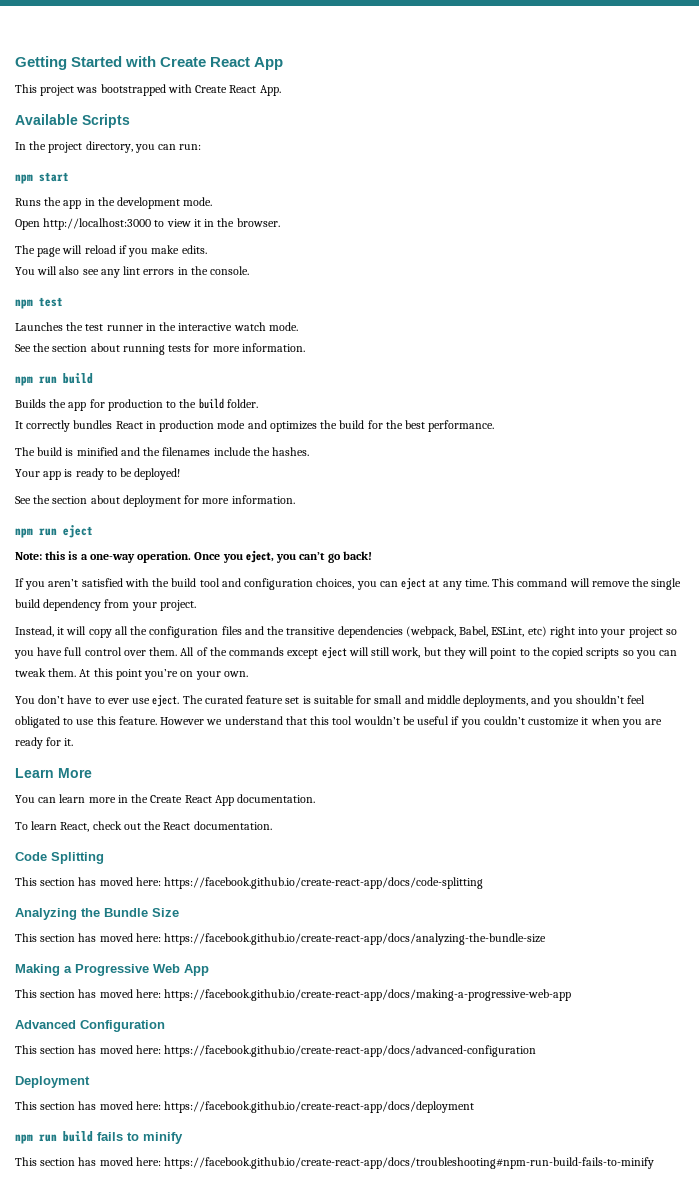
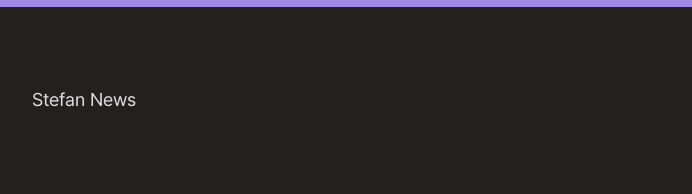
[15,56,284,70] [15,84,281,96] [15,114,130,128] [15,141,202,153] [15,172,69,184] [15,197,213,209] [15,218,280,230] [15,245,207,257] [15,266,250,278] [15,297,63,309] [15,322,298,331] [15,343,305,355] [15,373,93,386] [15,398,258,411] [15,420,495,432] [15,447,310,456] [15,468,181,480] [15,495,295,507] [15,525,93,538] [15,550,372,563] [15,578,682,590] [15,599,196,611] [15,626,677,638] [14,647,678,659] [15,668,248,680] [15,695,646,707] [15,716,663,728] [15,737,74,749] [15,768,92,778] [15,794,316,806] [15,821,272,832] [15,852,104,864] [15,877,484,889] [15,908,179,920] [15,933,547,945] [15,964,209,976] [15,989,572,1001] [15,1020,165,1032] [15,1045,537,1057] [15,1076,90,1088] [15,1101,475,1113] [15,1131,183,1144] [15,1157,655,1169] Getting Started with Create React App // This project was bootstrapped with Create React App. // Available Scripts // In the project directory, you can run: // npm start // Runs the app in the development mode. // Open http://localhost:3000 to view it in the browser. // The page will reload if you make edits. // You will also see any lint errors in the console. // npm test // Launches the test runner in the interactive watch mode. // See the section about running tests for more information. // npm run build // Builds the app for production to the build folder. // It correctly bundles React in production mode and optimizes the build for the best performance. // The build is minified and the filenames include the hashes. // Your app is ready to be deployed! // See the section about deployment for more information. // npm run eject // Note: this is a one-way operation. Once you eject, you can’t go back! // If you aren’t satisfied with the build tool and configuration choices, you can eject at any time. This command will remove the single build dependency from your project. // Instead, it will copy all the configuration files and the transitive dependencies (webpack, Babel, ESLint, etc) right into your project so you have full control over them. All of the commands except eject will still work, but they will point to the copied scripts so you can tweak them. At this point you’re on your own. // You don’t have to ever use eject. The curated feature set is suitable for small and middle deployments, and you shouldn’t feel obligated to use this feature. However we understand that this tool wouldn’t be useful if you couldn’t customize it when you are ready for it. // Learn More // You can learn more in the Create React App documentation. // To learn React, check out the React documentation. // Code Splitting // This section has moved here: https://facebook.github.io/create-react-app/docs/code-splitting // Analyzing the Bundle Size // This section has moved here: https://facebook.github.io/create-react-app/docs/analyzing-the-bundle-size // Making a Progressive Web App // This section has moved here: https://facebook.github.io/create-react-app/docs/making-a-progressive-web-app // Advanced Configuration // This section has moved here: https://facebook.github.io/create-react-app/docs/advanced-configuration // Deployment // This section has moved here: https://facebook.github.io/create-react-app/docs/deployment // npm run build fails to minify // This section has moved here: https://facebook.github.io/create-react-app/docs/troubleshooting#npm-run-build-fails-to-minify -> [32,92,136,107] Stefan News

